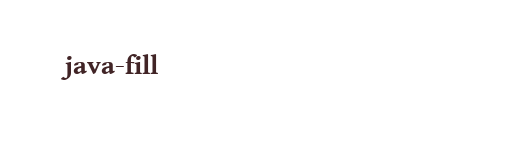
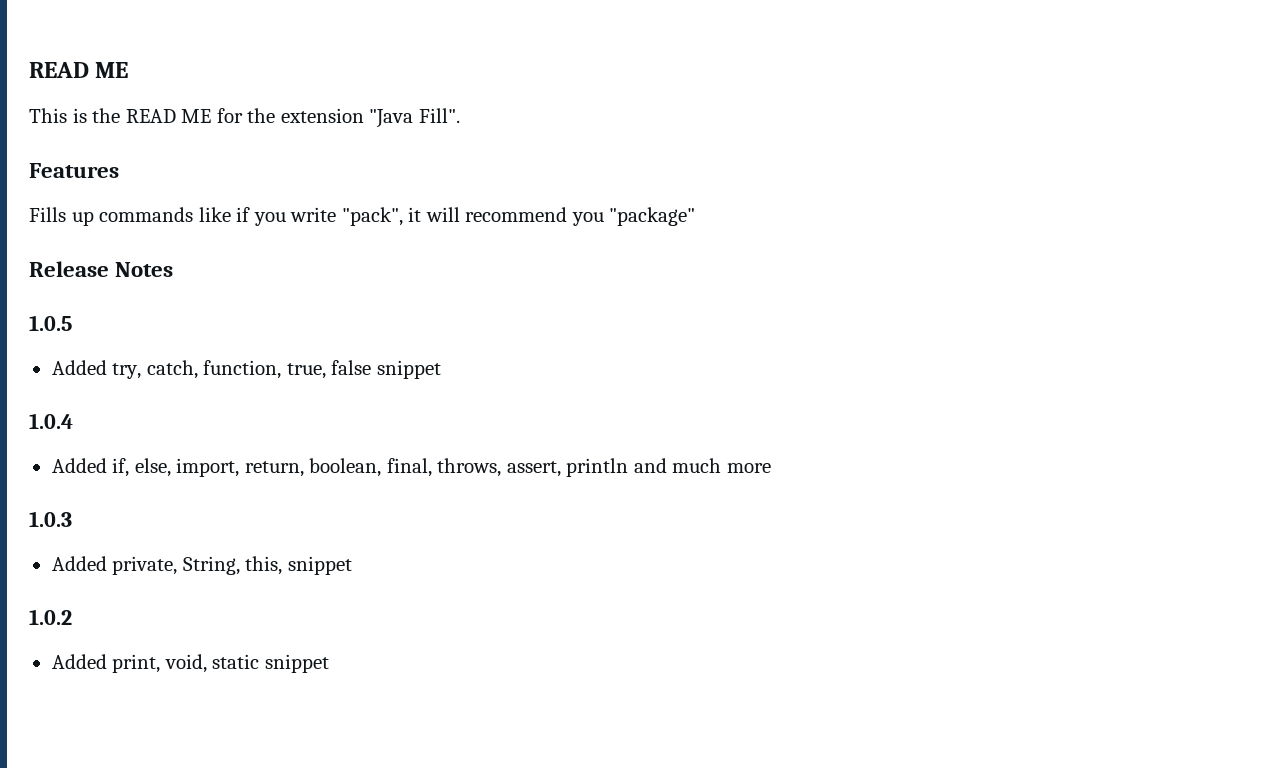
[60,54,158,80] java-fill -> [29,62,129,78] [29,108,460,128] [29,163,119,178] [29,207,696,226] [29,261,174,277] [29,315,72,331] [51,360,441,379] [29,413,73,429] [51,458,771,477] [29,511,72,527] [51,556,352,575] [29,609,72,625] [51,654,329,673] READ ME // This is the READ ME for the extension "Java Fill". // Features // Fills up commands like if you write "pack", it will recommend you "package" // Release Notes // 1.0.5 // Added try, catch, function, true, false snippet // 1.0.4 // Added if, else, import, return, boolean, final, throws, assert, println and much more // 1.0.3 // Added private, String, this, snippet // 1.0.2 // Added print, void, static snippet

